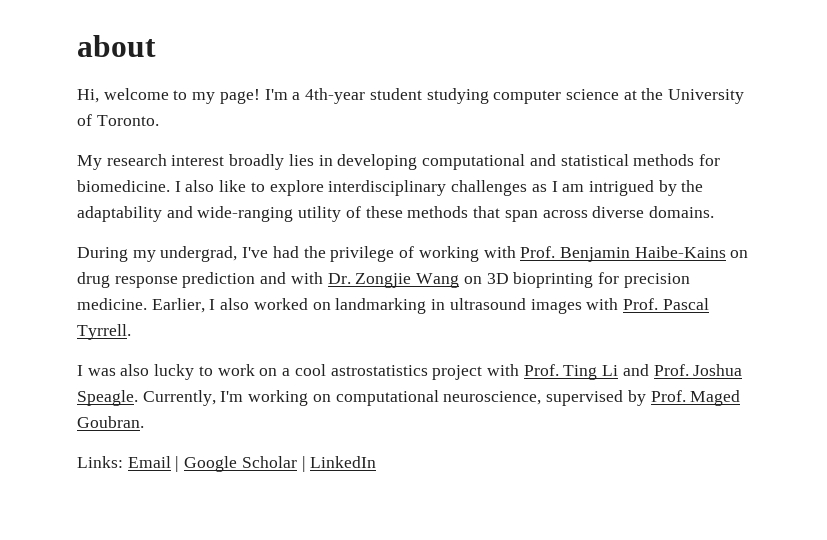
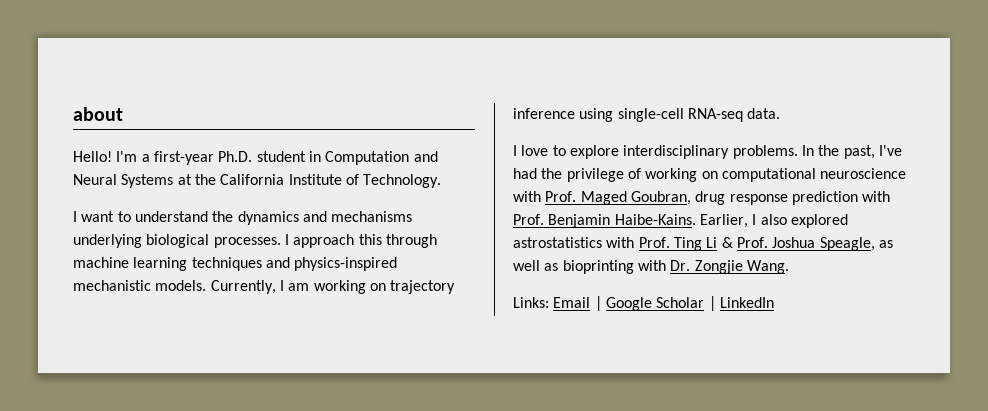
[77,88,745,104] [77,114,159,126] [77,154,720,170] [77,180,704,196] [77,206,714,222] [77,246,238,262] Hi, welcome to my page! I'm a 4th-year student studying computer science at the University of Toronto. // My research interest broadly lies in developing computational and statistical methods for biomedicine. I also like to explore interdisciplinary challenges as I am intrigued by the adaptability and wide-ranging utility of these methods that span across diverse domains. // During my undergrad, -> [73,151,438,165] [73,174,442,188] [73,211,413,225] [73,234,437,248] [73,257,398,271] [73,280,456,294] [513,108,781,122] [513,145,875,159] Hello! I'm a first-year Ph.D. student in Computation and Neural Systems at the California Institute of Technology. // I want to understand the dynamics and mechanisms underlying biological processes. I approach this through machine learning techniques and physics-inspired mechanistic models. Currently, I am working on trajectory inference using single-cell RNA-seq data. // I love to explore interdisciplinary problems. In the past,
[483,246,749,262] [77,272,690,288] [77,298,709,314] [77,324,131,340] [77,364,483,380] with Prof. Benjamin Haibe-Kains on drug response prediction and with Dr. Zongjie Wang on 3D bioprinting for precision medicine. Earlier, I also worked on landmarking in ultrasound images with Prof. Pascal Tyrrell. // I was also lucky to work on a cool astrostatistics project -> [701,168,907,182] [513,191,891,205] [513,214,848,228] [513,237,602,248] on computational neuroscience with Prof. Maged Goubran, drug response prediction with Prof. Benjamin Haibe-Kains. Earlier, I also explored astrostatistics
[622,364,649,376] and -> [721,237,733,248] &
[77,390,741,406] [77,416,144,428] Speagle. Currently, I'm working on computational neuroscience, supervised by Prof. Maged Goubran. -> [819,237,893,251] [513,260,789,274] Speagle, as well as bioprinting with Dr. Zongjie Wang.

